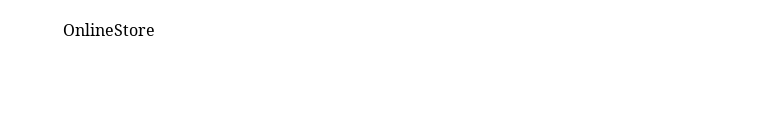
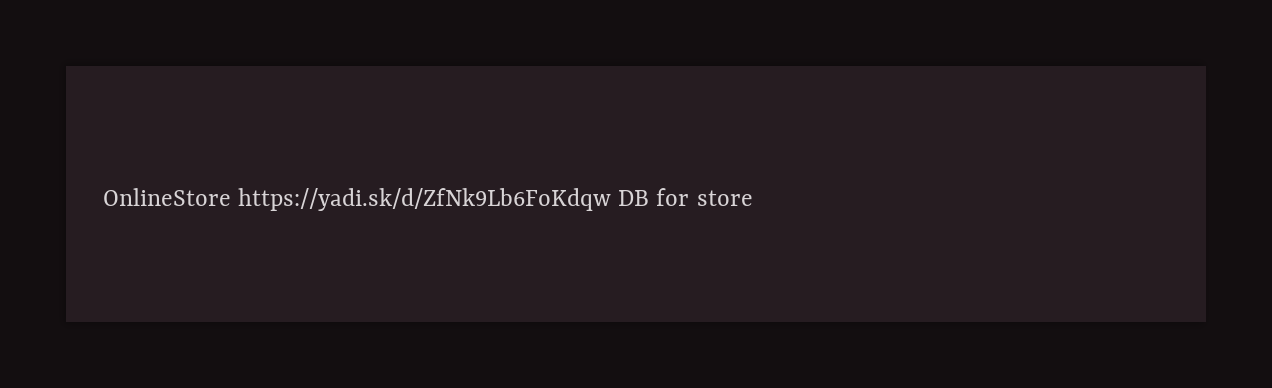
(155, 29) none -> [238,188,753,211] https://yadi.sk/d/ZfNk9Lb6FoKdqw DB for store

